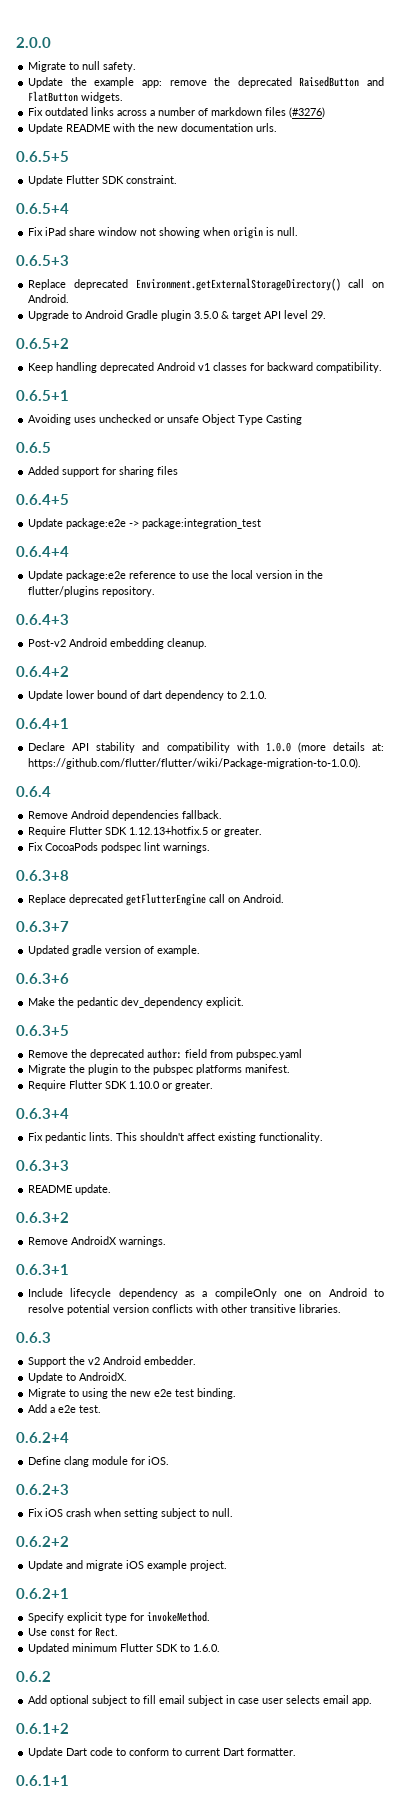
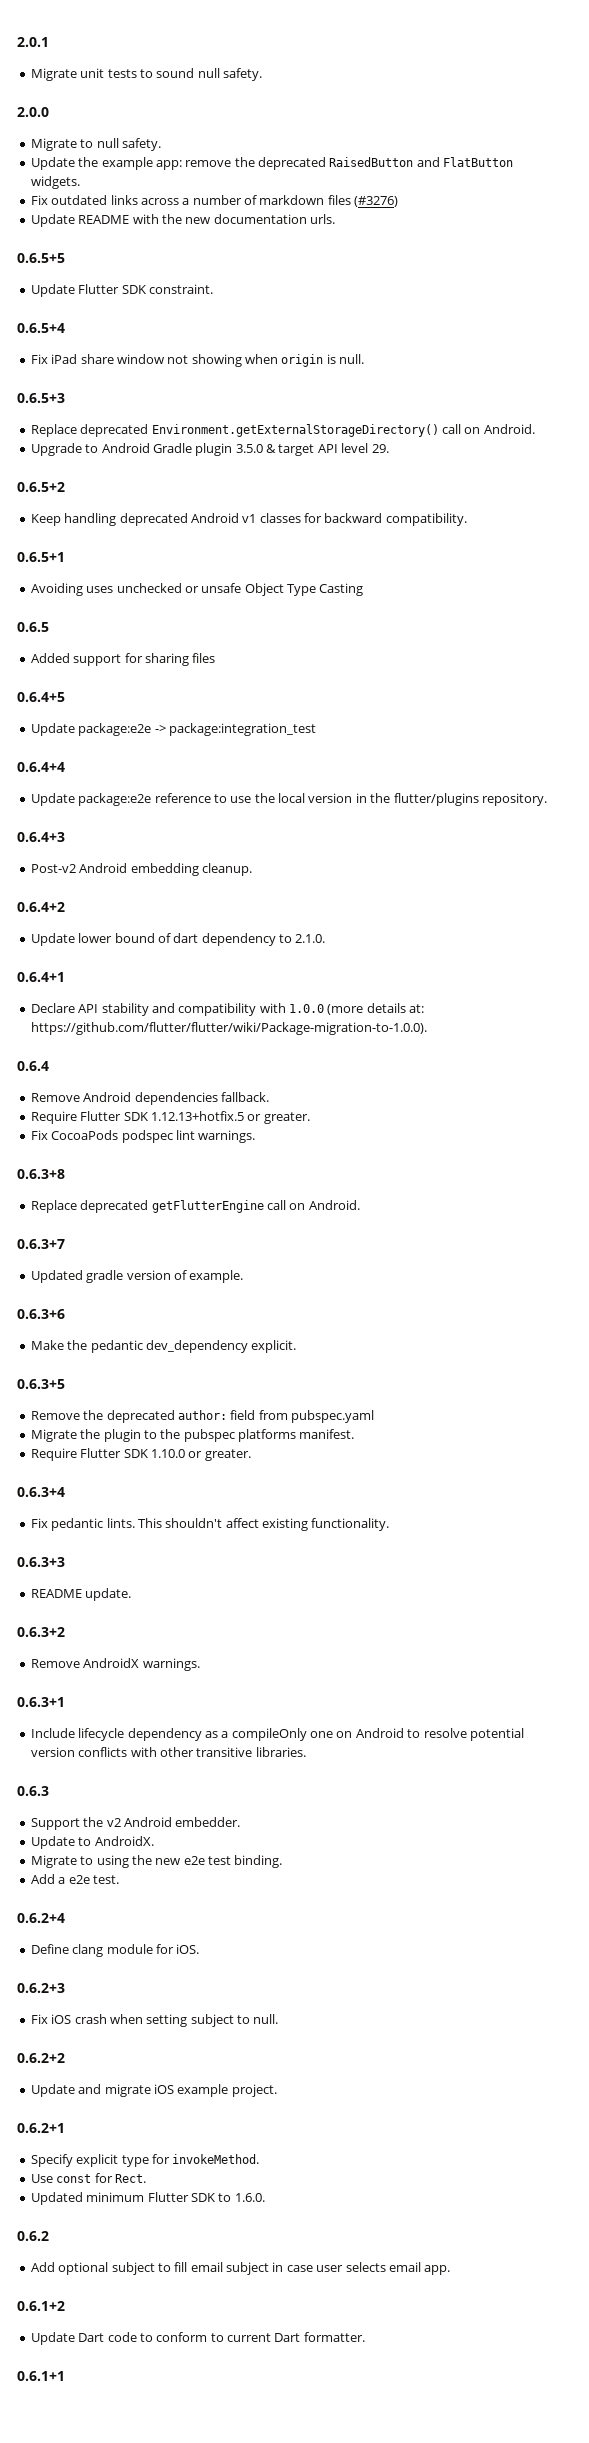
(16, 42) none -> [17,37,49,47] [30,68,262,81] 2.0.1 // Migrate unit tests to sound null safety. //

